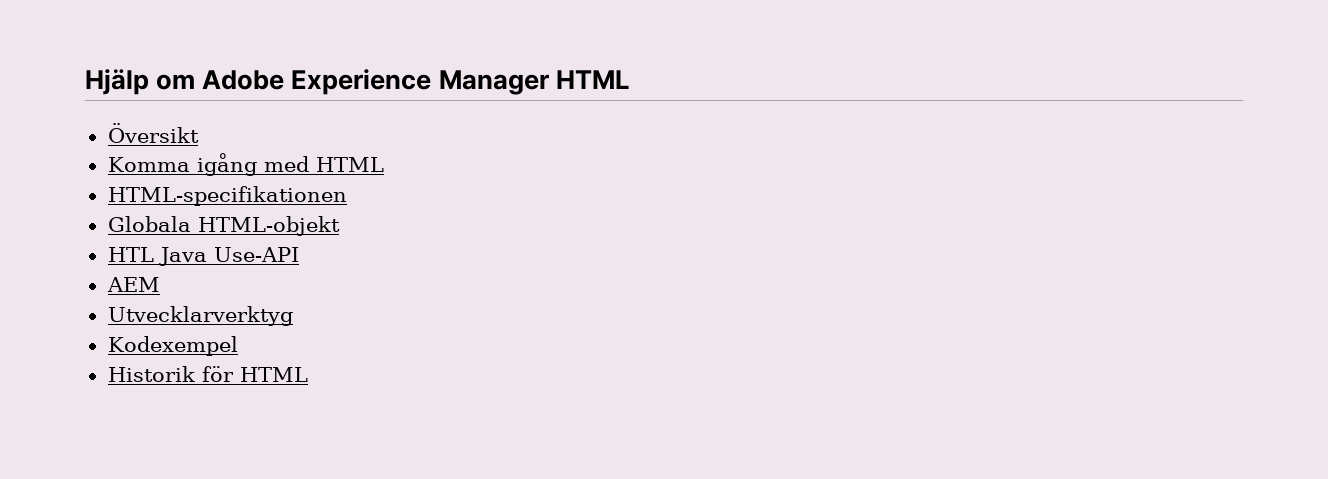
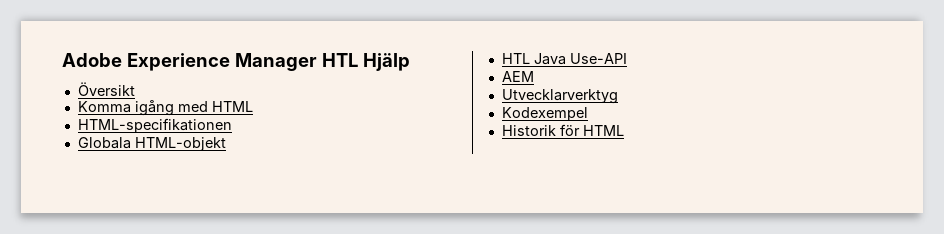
[85,69,196,95] Hjälp om -> (62, 60) none
[555,70,629,89] HTML -> [321,53,410,71] HTL Hjälp

